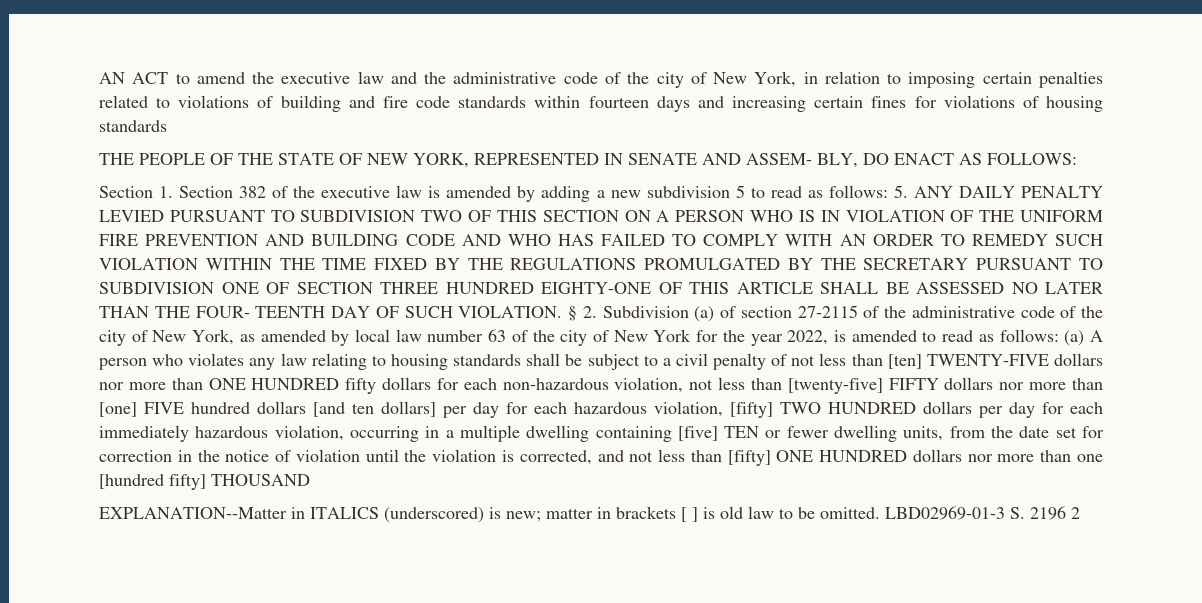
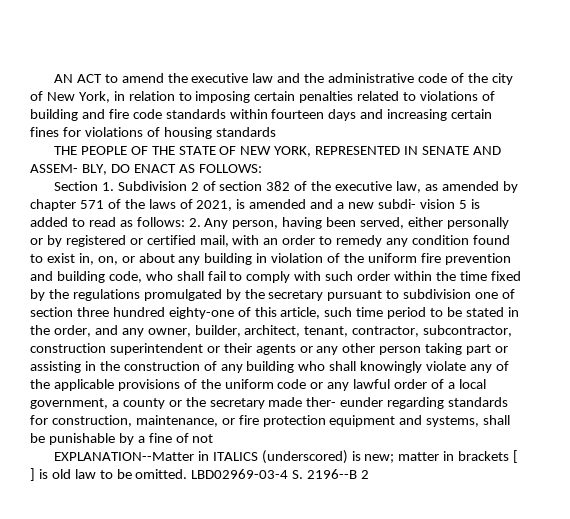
[179,185,1104,202] [99,210,1104,222] [99,234,1103,246] [99,258,1103,270] [99,282,1103,294] [99,305,1103,322] [99,329,1103,346] [99,353,1103,370] [99,377,1104,394] [99,401,1103,418] [99,425,1104,442] [99,449,1103,466] [99,474,310,490] Section 382 of the executive law is amended by adding a new subdivision 5 to read as follows: 5. ANY DAILY PENALTY LEVIED PURSUANT TO SUBDIVISION TWO OF THIS SECTION ON A PERSON WHO IS IN VIOLATION OF THE UNIFORM FIRE PREVENTION AND BUILDING CODE AND WHO HAS FAILED TO COMPLY WITH AN ORDER TO REMEDY SUCH VIOLATION WITHIN THE TIME FIXED BY THE REGULATIONS PROMULGATED BY THE SECRETARY PURSUANT TO SUBDIVISION ONE OF SECTION THREE HUNDRED EIGHTY-ONE OF THIS ARTICLE SHALL BE ASSESSED NO LATER THAN THE FOUR- TEENTH DAY OF SUCH VIOLATION. § 2. Subdivision (a) of section 27-2115 of the administrative code of the city of New York, as amended by local law number 63 of the city of New York for the year 2022, is amended to read as follows: (a) A person who violates any law relating to housing standards shall be subject to a civil penalty of not less than [ten] TWENTY-FIVE dollars nor more than ONE HUNDRED fifty dollars for each non-hazardous violation, not less than [twenty-five] FIFTY dollars nor more than [one] FIVE hundred dollars [and ten dollars] per day for each hazardous violation, [fifty] TWO HUNDRED dollars per day for each immediately hazardous violation, occurring in a multiple dwelling containing [five] TEN or fewer dwelling units, from the date set for correction in the notice of violation until the violation is corrected, and not less than [fifty] ONE HUNDRED dollars nor more than one [hundred fifty] THOUSAND -> [117,181,518,193] [30,199,480,211] [30,217,509,229] [30,235,510,247] [30,253,511,265] [30,271,521,283] [30,289,516,301] [30,307,519,319] [30,325,513,337] [30,343,509,355] [30,361,509,373] [30,379,486,391] [30,397,509,409] [30,415,511,427] [30,433,214,445] Subdivision 2 of section 382 of the executive law, as amended by chapter 571 of the laws of 2021, is amended and a new subdi- vision 5 is added to read as follows: 2. Any person, having been served, either personally or by registered or certified mail, with an order to remedy any condition found to exist in, on, or about any building in violation of the uniform fire prevention and building code, who shall fail to comply with such order within the time fixed by the regulations promulgated by the secretary pursuant to subdivision one of section three hundred eighty-one of this article, such time period to be stated in the order, and any owner, builder, architect, tenant, contractor, subcontractor, construction superintendent or their agents or any other person taking part or assisting in the construction of any building who shall knowingly violate any of the applicable provisions of the uniform code or any lawful order of a local government, a county or the secretary made ther- eunder regarding standards for construction, maintenance, or fire protection equipment and systems, shall be punishable by a fine of not
[885,506,1066,520] LBD02969-01-3 S. 2196 -> [191,469,358,479] LBD02969-03-4 S. 2196--B

